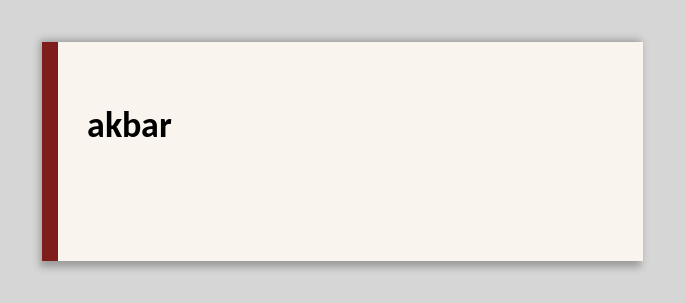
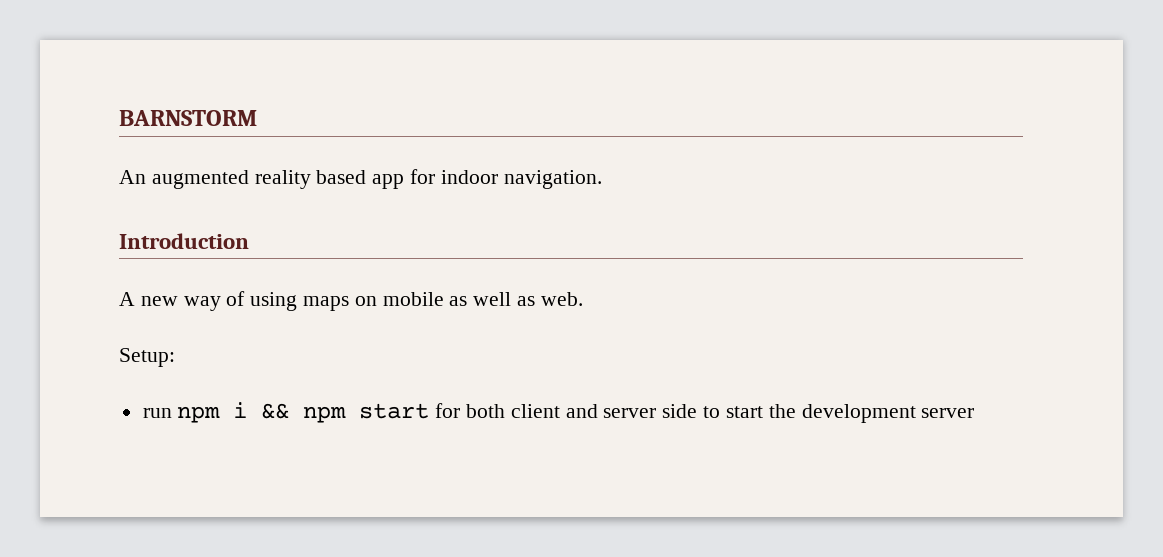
[87,111,172,137] akbar -> [119,110,257,126] [119,169,602,189] [119,233,249,249] [119,291,583,311] [119,348,175,367] [142,402,975,423] BARNSTORM // An augmented reality based app for indoor navigation. // Introduction // A new way of using maps on mobile as well as web. // Setup: // run npm i && npm start for both client and server side to start the development server

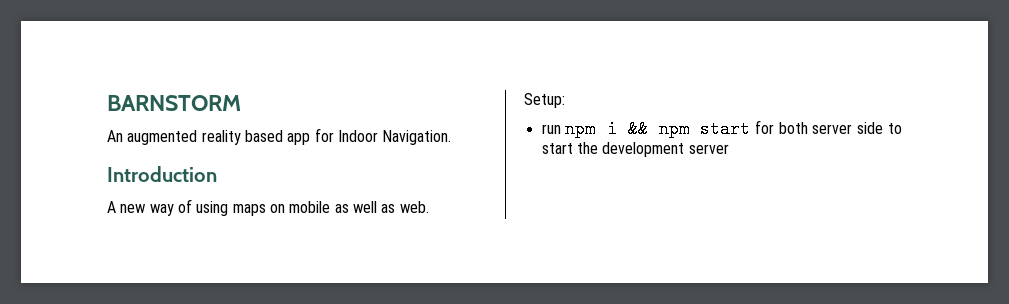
[440,170,602,189] indoor navigation. -> [337,130,452,145] Indoor Navigation.
[510,404,598,418] client and -> (808, 128) none

